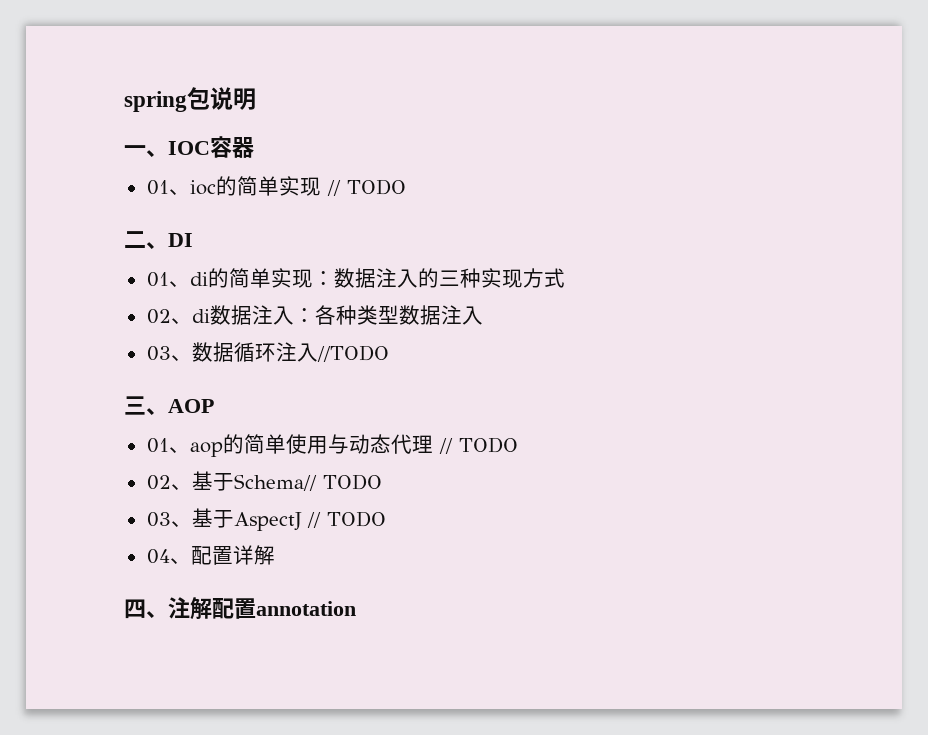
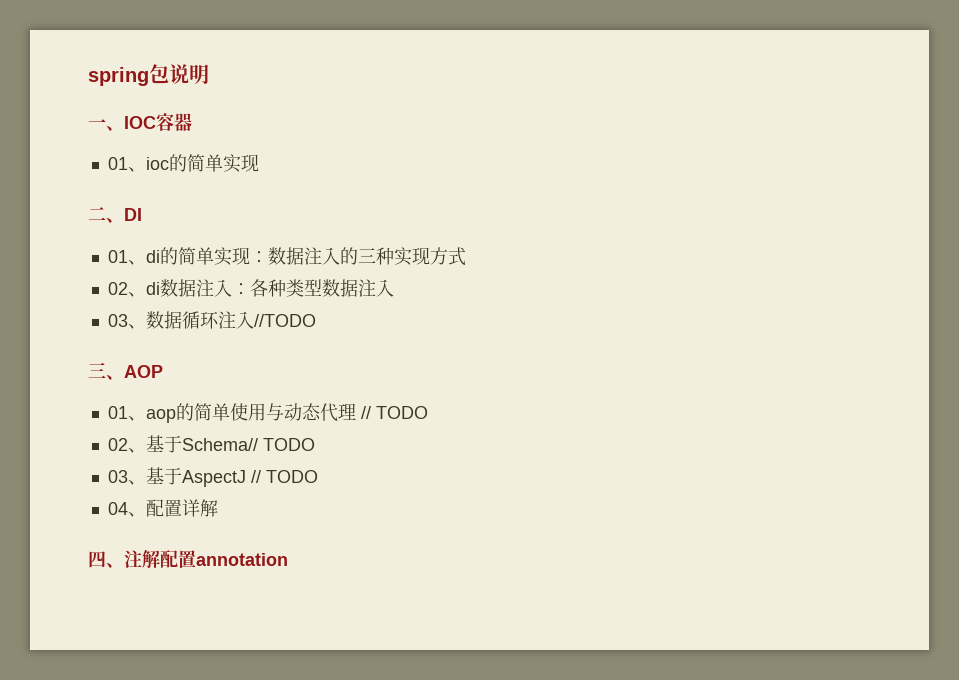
[326,179,406,196] // TODO -> (259, 163) none

